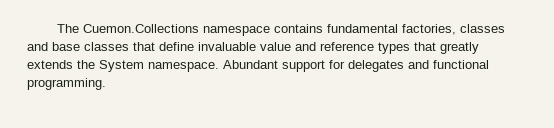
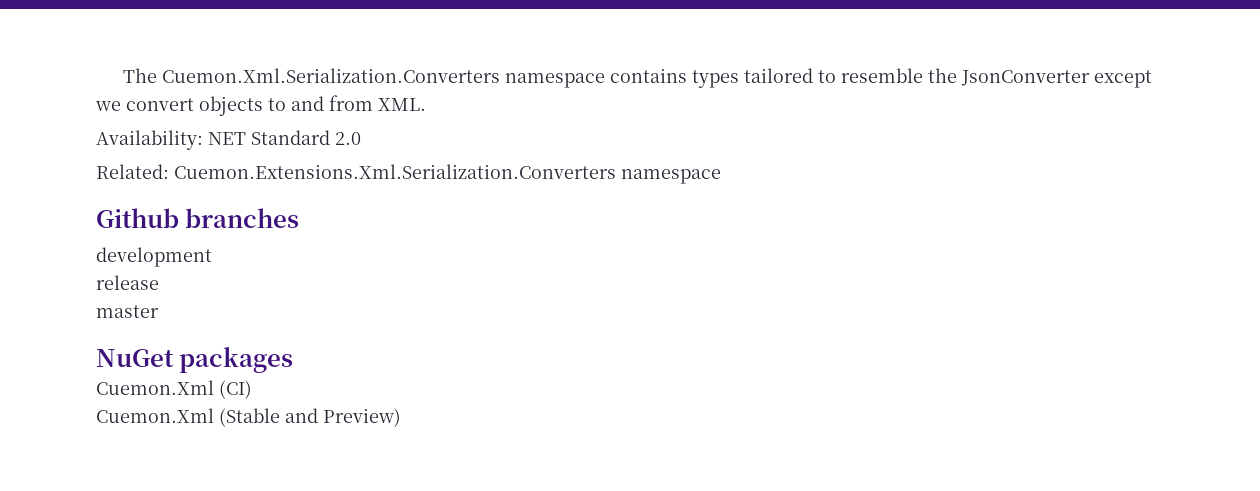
[83,24,200,33] Cuemon.Collections -> [161,68,500,83] Cuemon.Xml.Serialization.Converters
[327,24,506,35] [27,42,479,54] [27,60,489,72] [27,78,106,90] fundamental factories, classes and base classes that define invaluable value and reference types that greatly extends the System namespace. Abundant support for delegates and functional programming. -> [691,68,1152,88] [95,95,426,116] [96,130,361,150] [96,164,721,184] [96,208,300,228] [96,247,212,267] [96,275,159,290] [96,305,159,318] [96,347,294,373] [96,380,252,399] [96,408,401,427] types tailored to resemble the JsonConverter except we convert objects to and from XML. // Availability: NET Standard 2.0 // Related: Cuemon.Extensions.Xml.Serialization.Converters namespace // Github branches // development // release // master // NuGet packages // Cuemon.Xml (CI) // Cuemon.Xml (Stable and Preview)

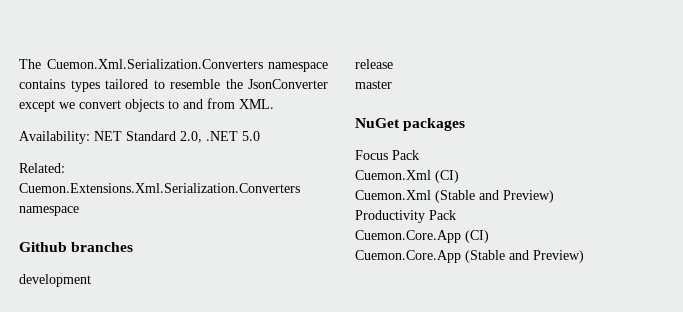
[335,132,361,145] 2.0 -> [180,131,260,143] 2.0, .NET 5.0
(294, 360) none -> [355,150,419,160] // Focus Pack
(401, 417) none -> [355,210,456,223] [355,230,489,243] [355,250,584,263] // Productivity Pack // Cuemon.Core.App (CI) // Cuemon.Core.App (Stable and Preview)

